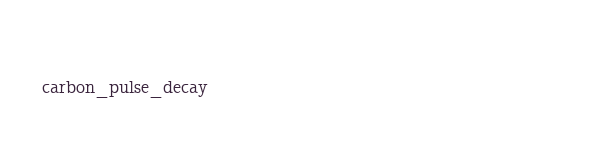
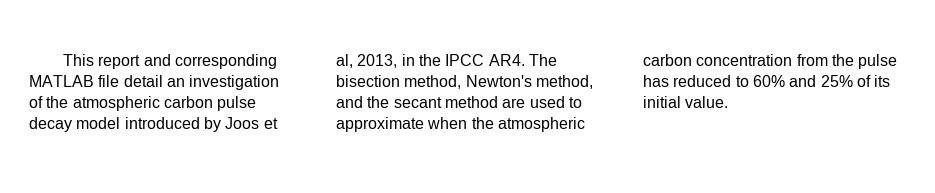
[42,81,208,98] carbon_pulse_decay -> [63,54,277,69] [29,75,280,90] [29,96,257,111] [29,117,278,132] [336,54,557,68] [336,75,593,89] [336,96,582,108] [336,117,585,132] [643,54,898,69] [643,75,891,87] [643,96,729,108] This report and corresponding MATLAB file detail an investigation of the atmospheric carbon pulse decay model introduced by Joos et al, 2013, in the IPCC AR4. The bisection method, Newton's method, and the secant method are used to approximate when the atmospheric carbon concentration from the pulse has reduced to 60% and 25% of its initial value.

